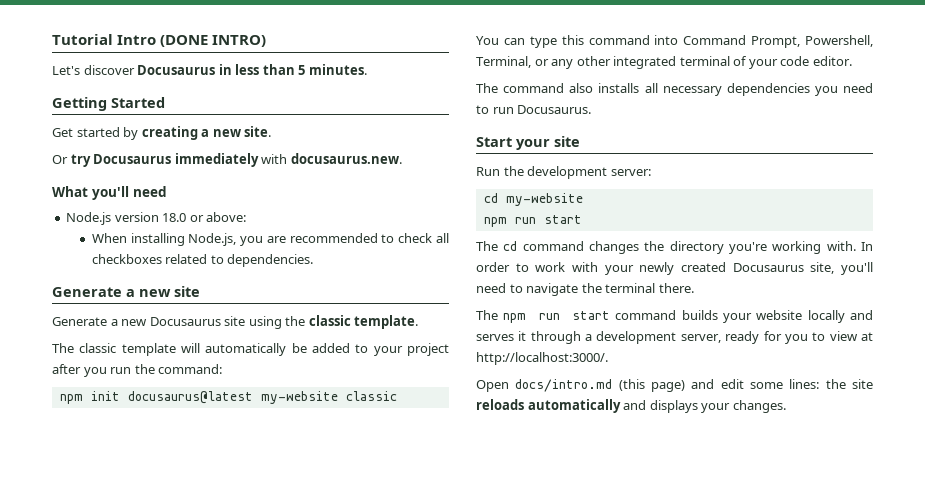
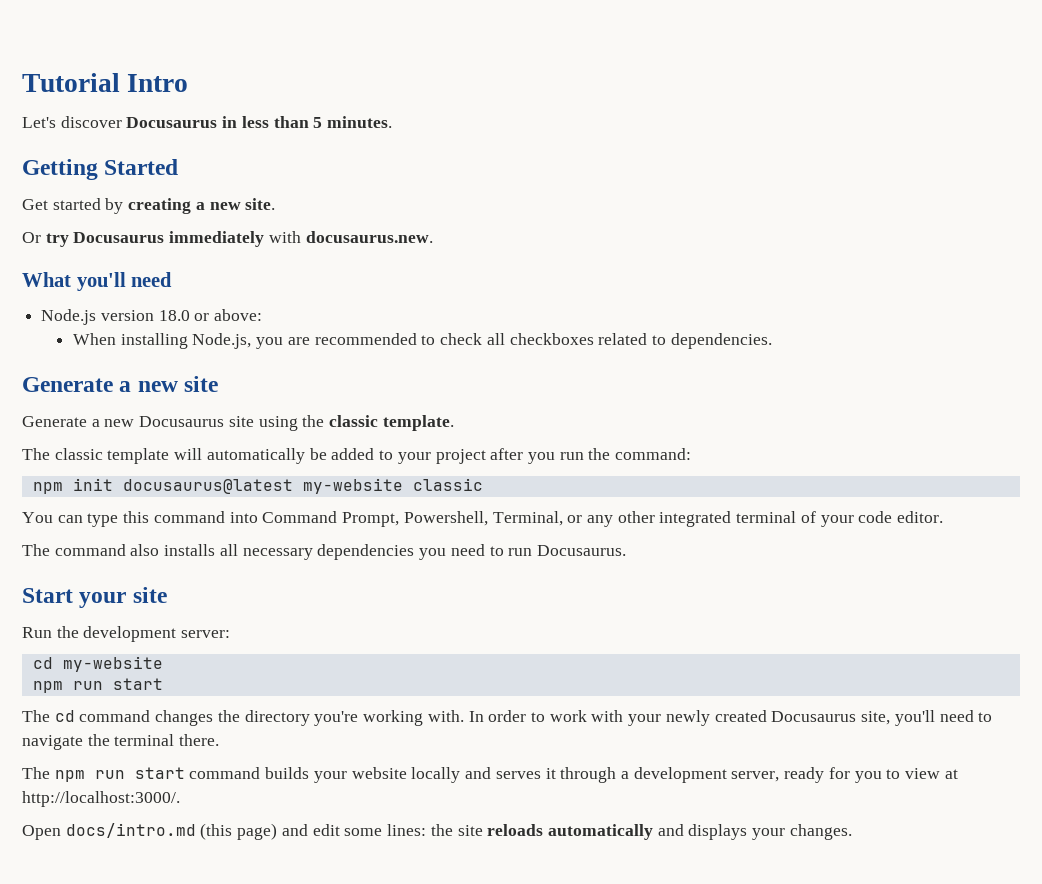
[160,35,267,47] (DONE INTRO) -> (189, 83) none

